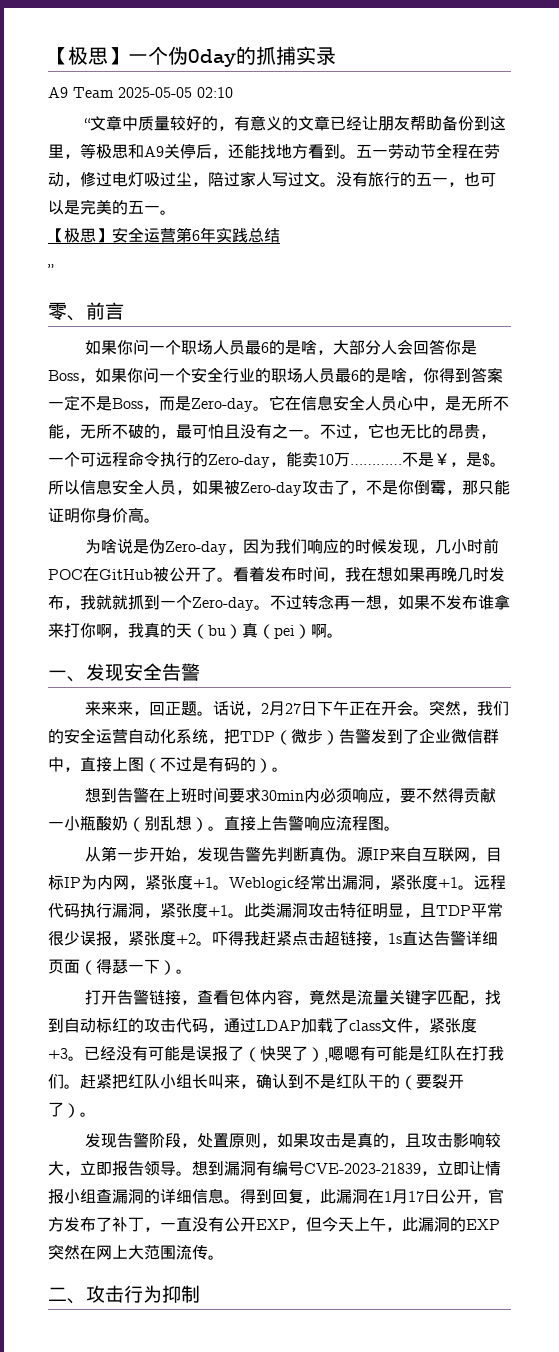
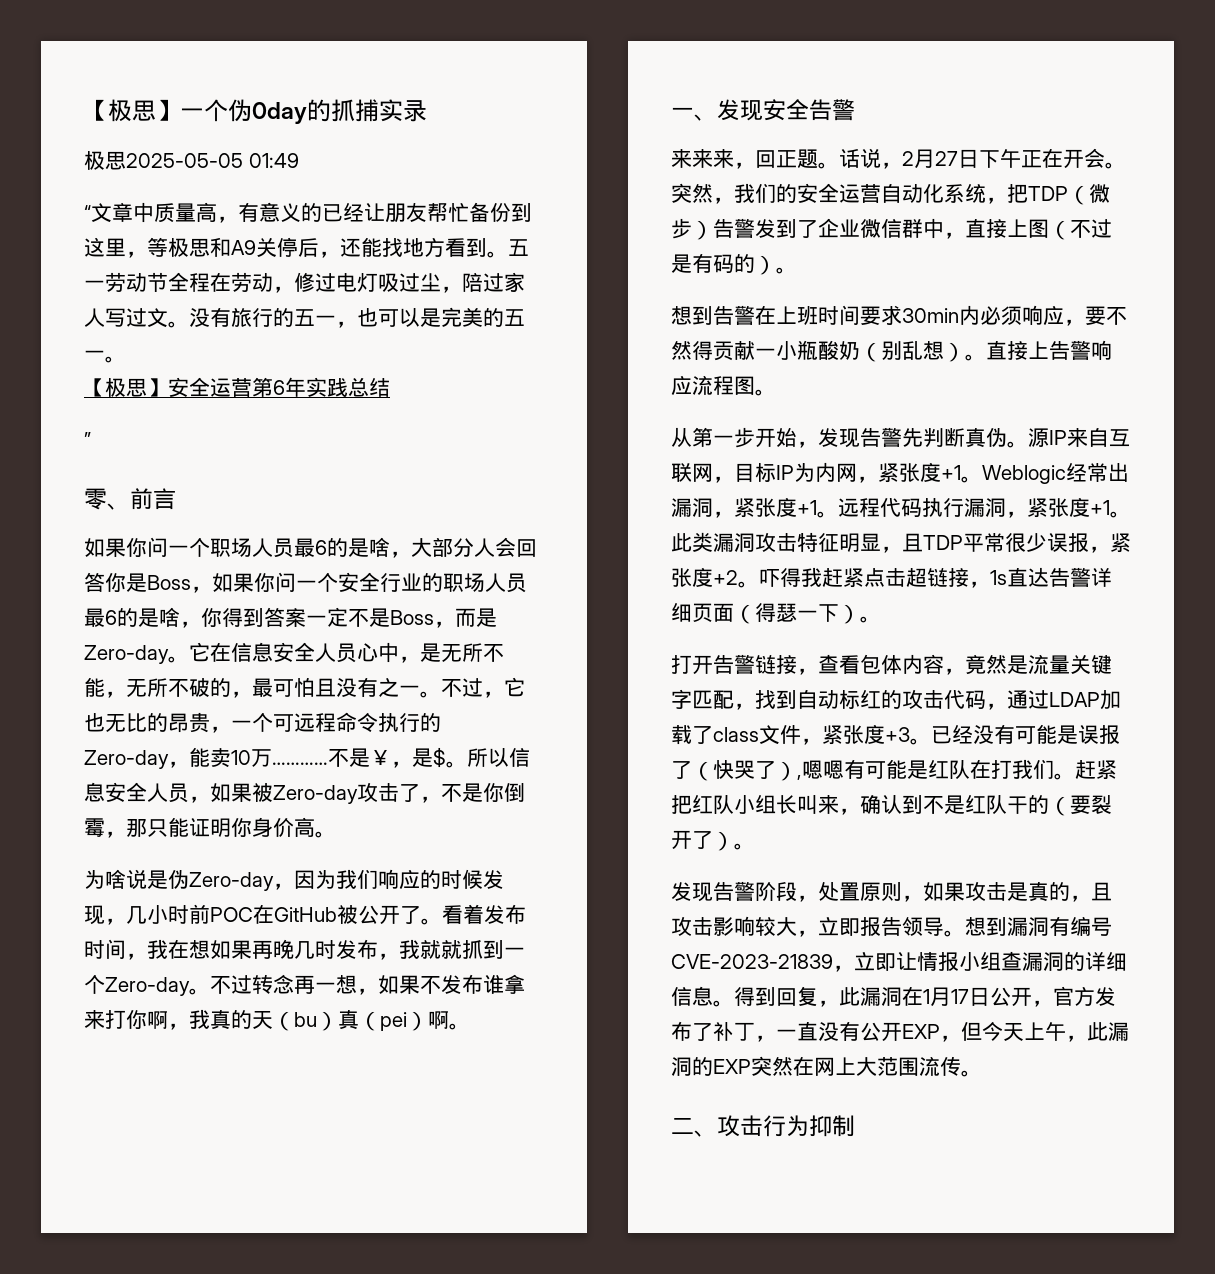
[48,87,233,98] A9 Team 2025-05-05 02:10 -> [84,151,299,170] 极思2025-05-05 01:49
[169,116,218,131] 较好的 -> [196,202,217,222] 高
[297,116,330,131] 文章 -> (322, 212) none
[425,116,442,131] 助 -> [448,203,469,222] 忙

